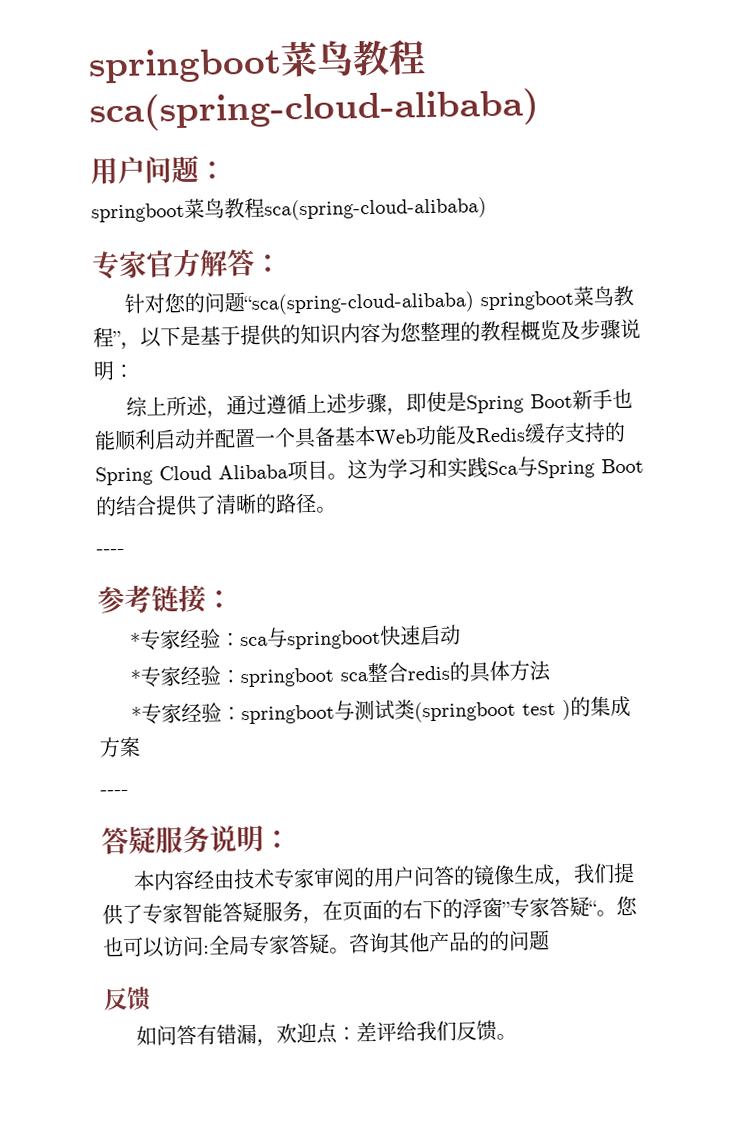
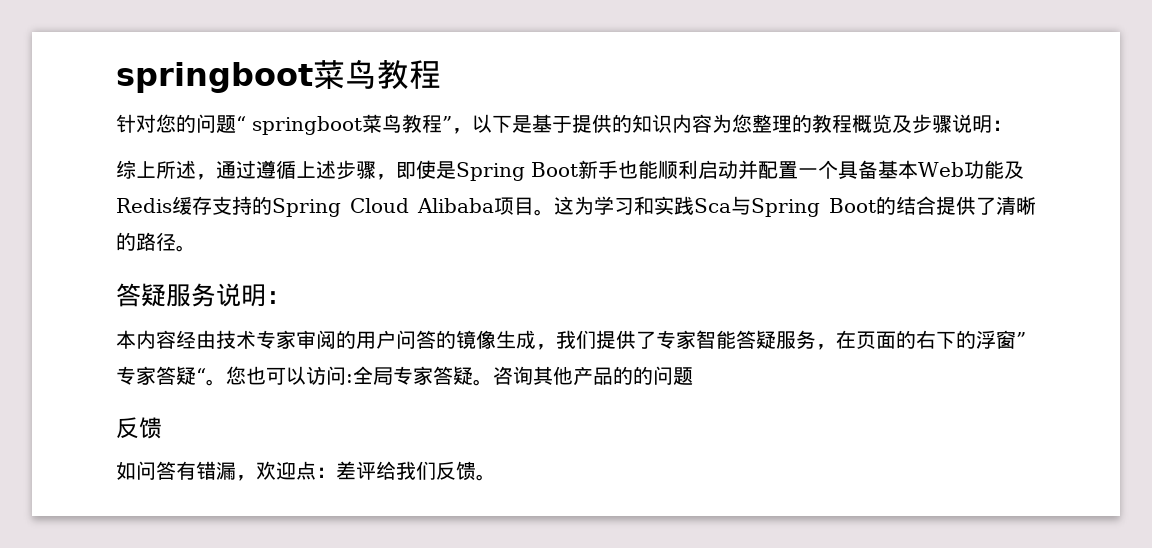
[88,39,426,84] [89,88,539,132] [90,154,226,185] [91,197,487,223] [91,248,282,280] springboot菜鸟教程sca(spring-cloud-alibaba) // 用户问题： // springboot菜鸟教程sca(spring-cloud-alibaba) // 专家官方解答： -> [116,59,441,93] springboot菜鸟教程
[242,291,474,316] “sca(spring-cloud-alibaba) -> [236,116,246,131] “
[96,548,125,555] [97,584,233,614] [129,624,461,651] [129,660,551,688] [130,695,631,725] [99,736,141,758] [100,789,129,796] // ---- // 参考链接： // *专家经验：sca与springboot快速启动 // *专家经验：springboot sca整合redis的具体方法 // *专家经验：springboot与测试类(springboot test )的集成方案 // ---- -> (196, 248) none

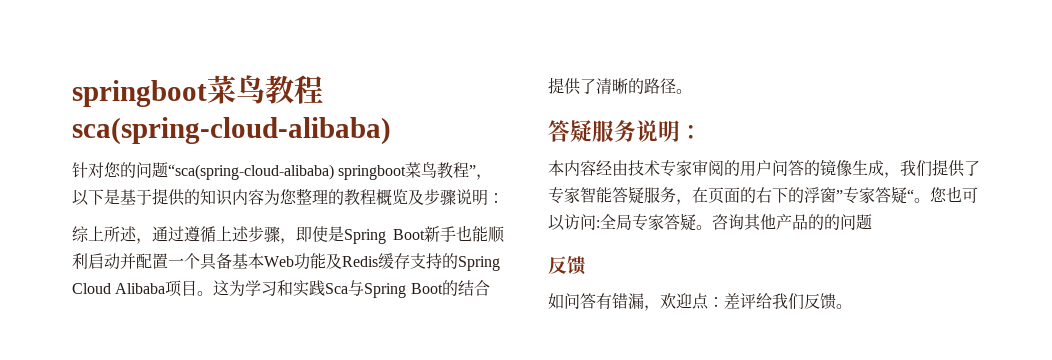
[116,59,441,93] springboot菜鸟教程 -> [72,75,323,107] [72,117,391,145] springboot菜鸟教程sca(spring-cloud-alibaba)
[236,116,246,131] “ -> [168,164,334,180] “sca(spring-cloud-alibaba)

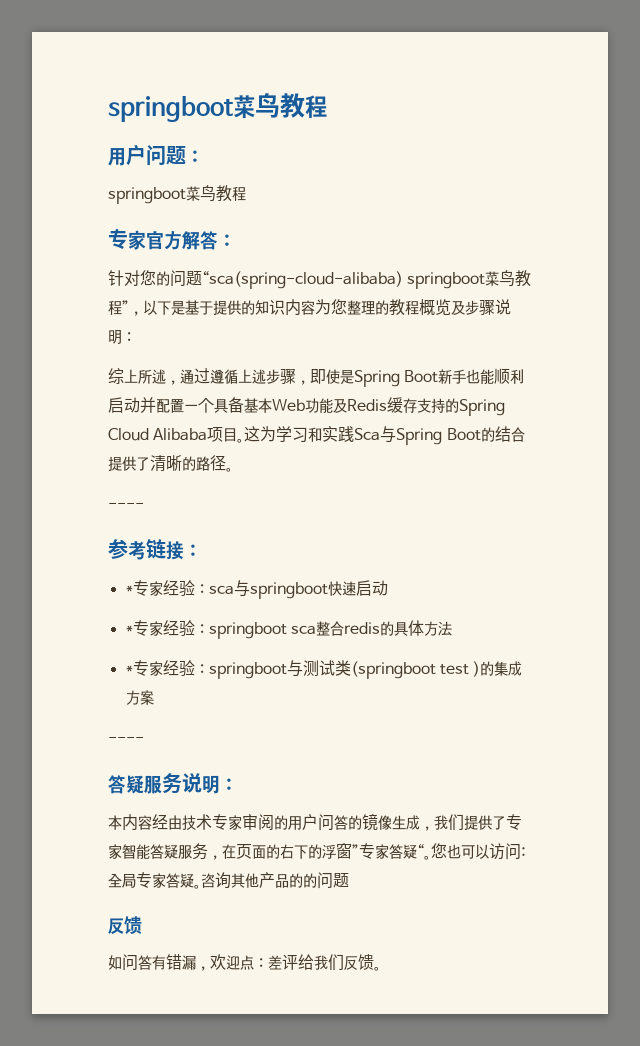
[72,75,323,107] [72,117,391,145] springboot菜鸟教程sca(spring-cloud-alibaba) -> [108,93,327,122] [108,144,204,166] [108,185,246,204] [108,229,236,250] springboot菜鸟教程 // 用户问题： // springboot菜鸟教程 // 专家官方解答：
(692, 91) none -> [108,503,144,509] [108,539,202,560] [125,580,388,599] [125,620,452,639] [125,660,523,679] [125,690,154,705] [108,737,144,743] // ---- // 参考链接： // *专家经验：sca与springboot快速启动 // *专家经验：springboot sca整合redis的具体方法 // *专家经验：springboot与测试类(springboot test )的集成方案 // ----

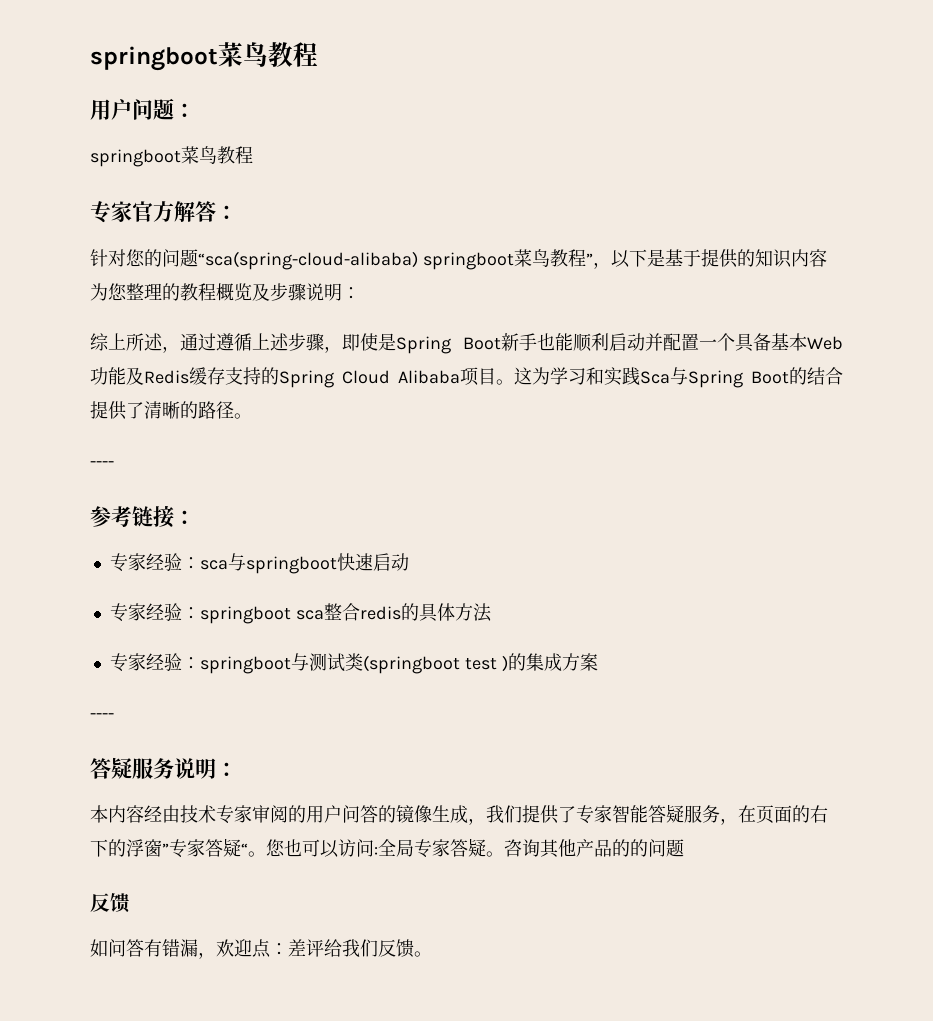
[125,585,133,594] * -> (195, 517) none
[125,625,133,634] * -> (409, 562) none
[125,665,133,674] * -> (492, 612) none

